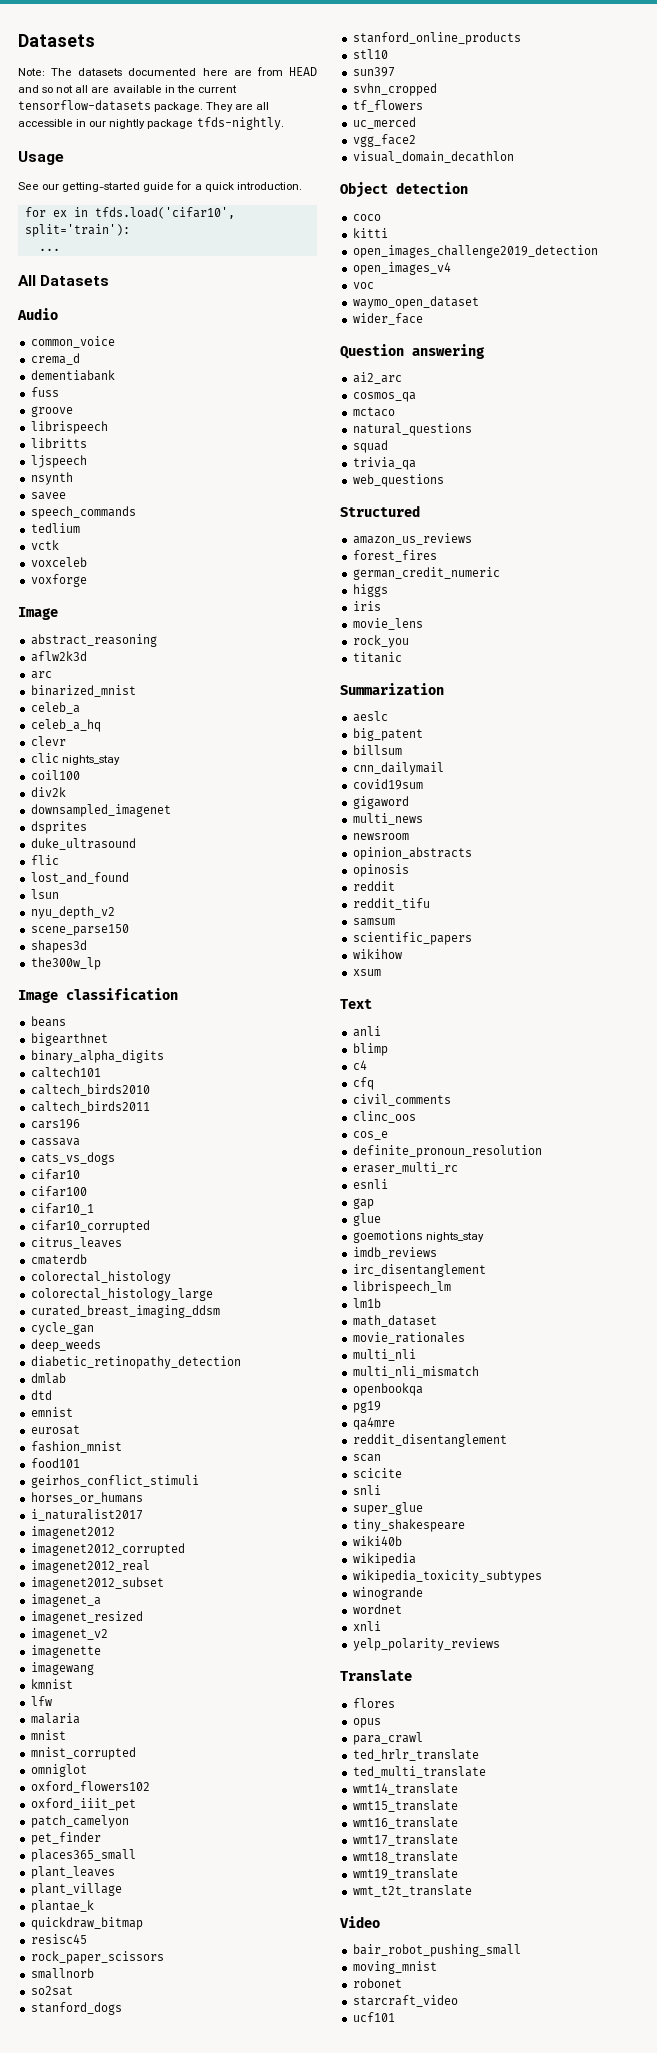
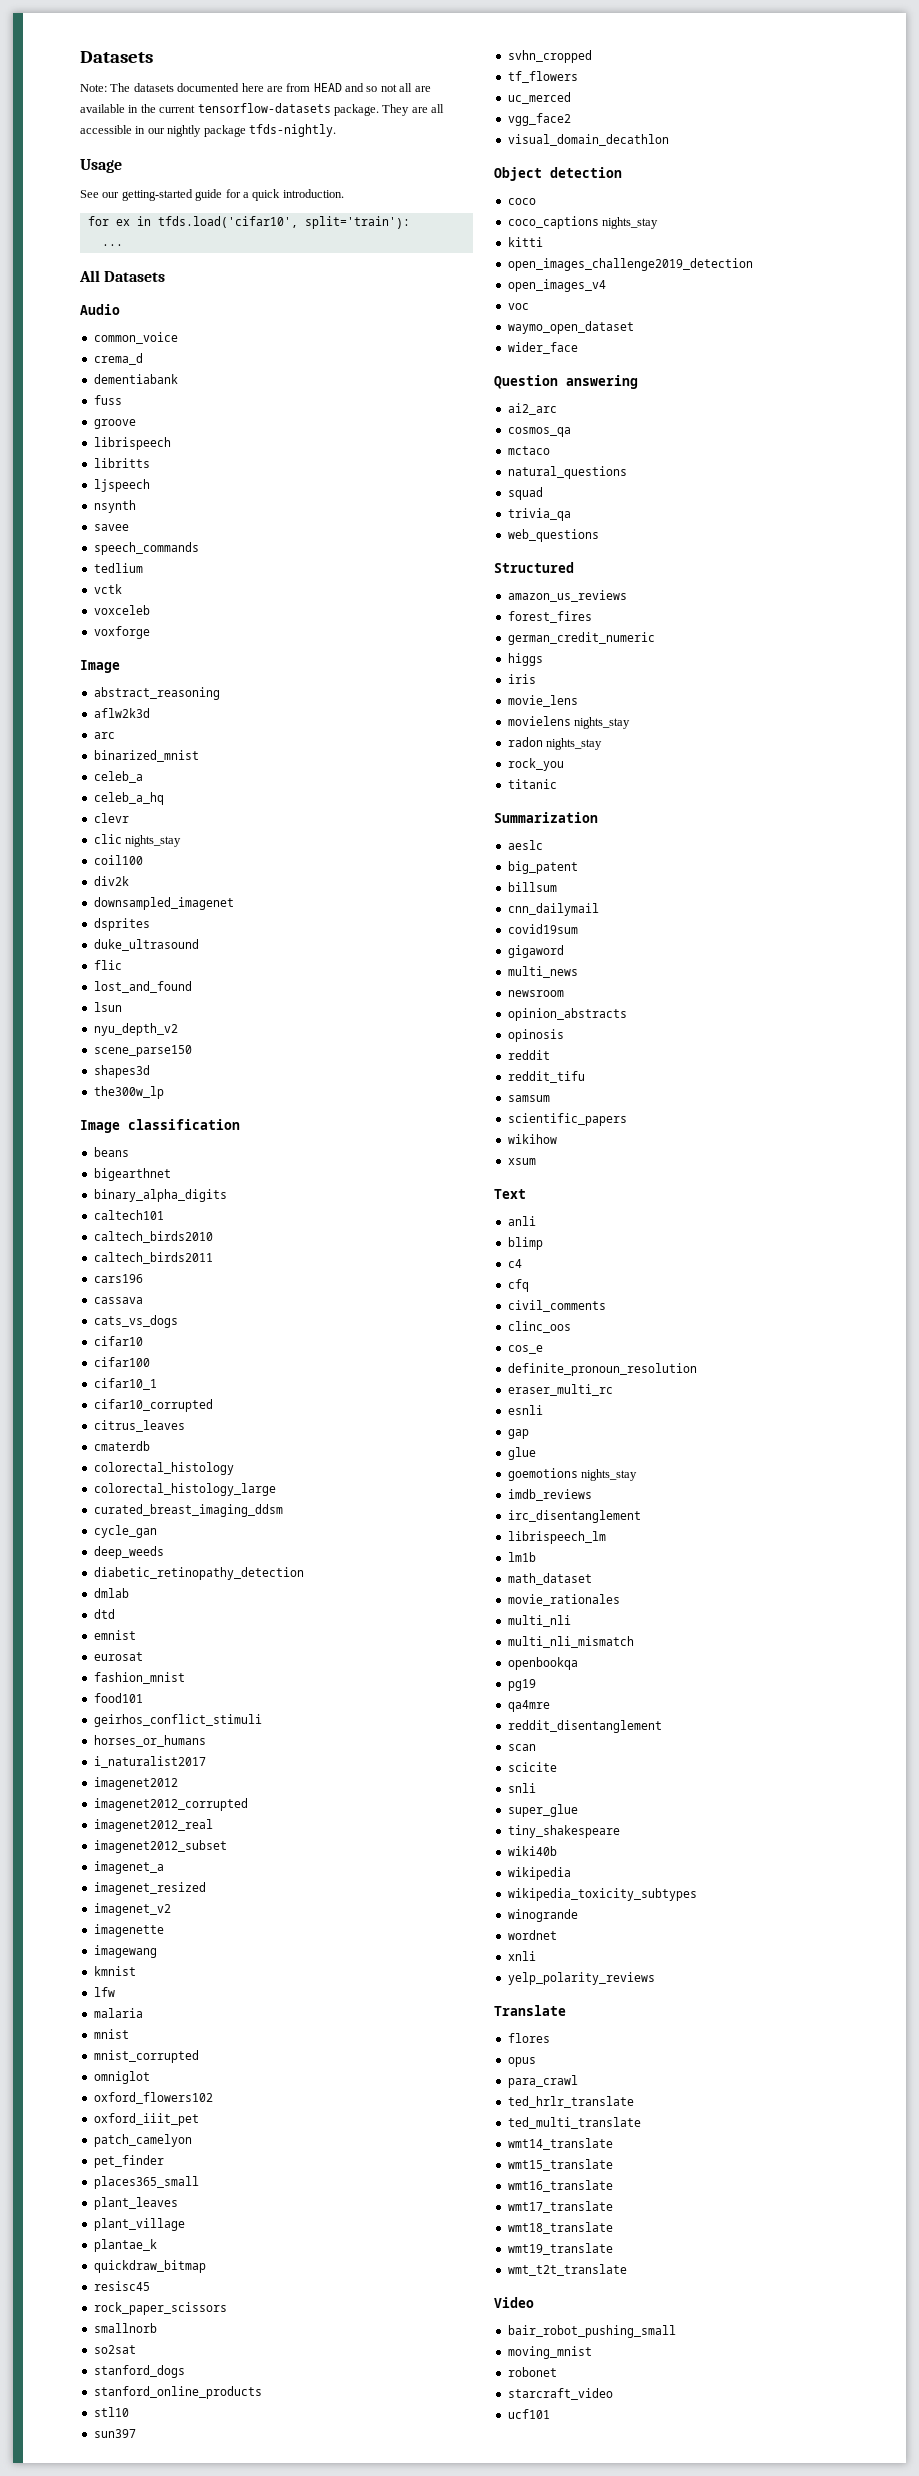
(381, 217) none -> [507,216,659,229] // coco_captions nights_stay
(423, 624) none -> [507,716,631,729] [507,737,603,750] // movielens nights_stay // radon nights_stay

